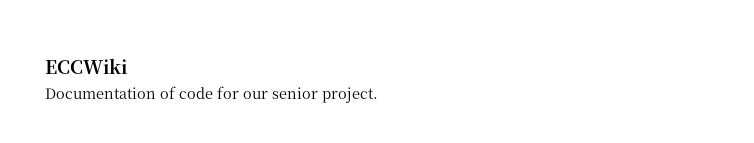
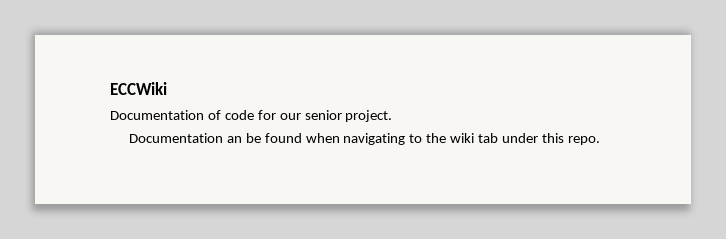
(378, 95) none -> [128,133,600,145] // Documentation an be found when navigating to the wiki tab under this repo.

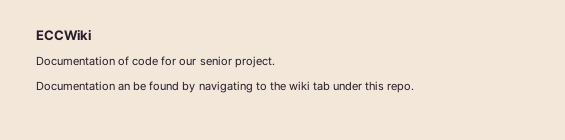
[305,133,340,143] when -> [182,81,196,93] by

